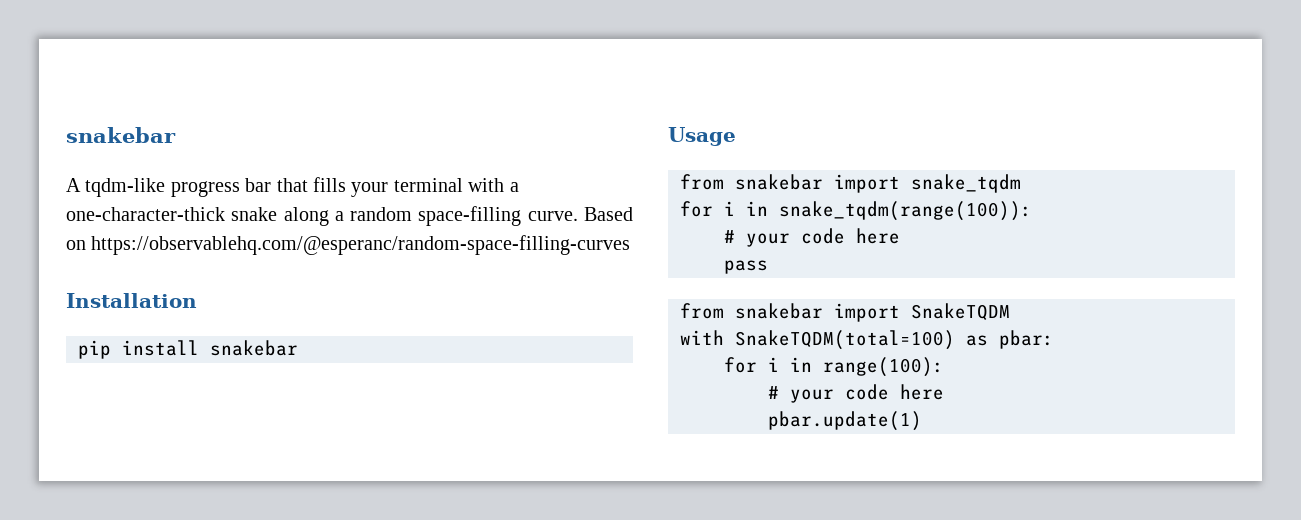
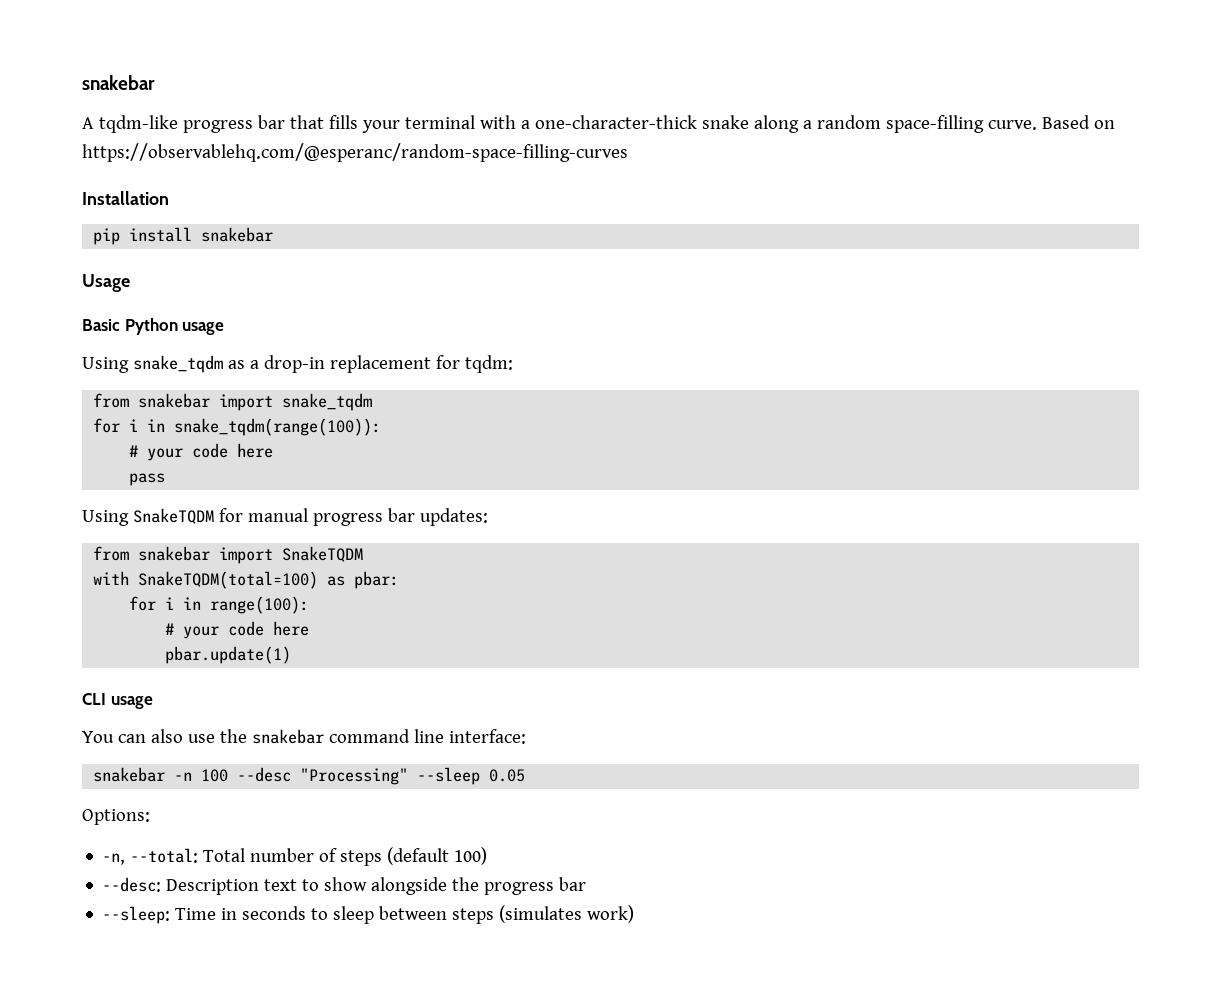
(736, 136) none -> [82,318,225,335] [82,355,513,373] // Basic Python usage // Using snake_tqdm as a drop-in replacement for tqdm:
(768, 267) none -> [82,508,488,526] // Using SnakeTQDM for manual progress bar updates:
(922, 421) none -> [82,693,153,709] [82,729,526,744] [93,767,526,785] [82,809,150,825] [102,847,488,866] [102,877,587,895] [102,905,635,924] // CLI usage // You can also use the snakebar command line interface: // snakebar -n 100 --desc "Processing" --sleep 0.05 // Options: // -n, --total: Total number of steps (default 100) // --desc: Description text to show alongside the progress bar // --sleep: Time in seconds to sleep between steps (simulates work)

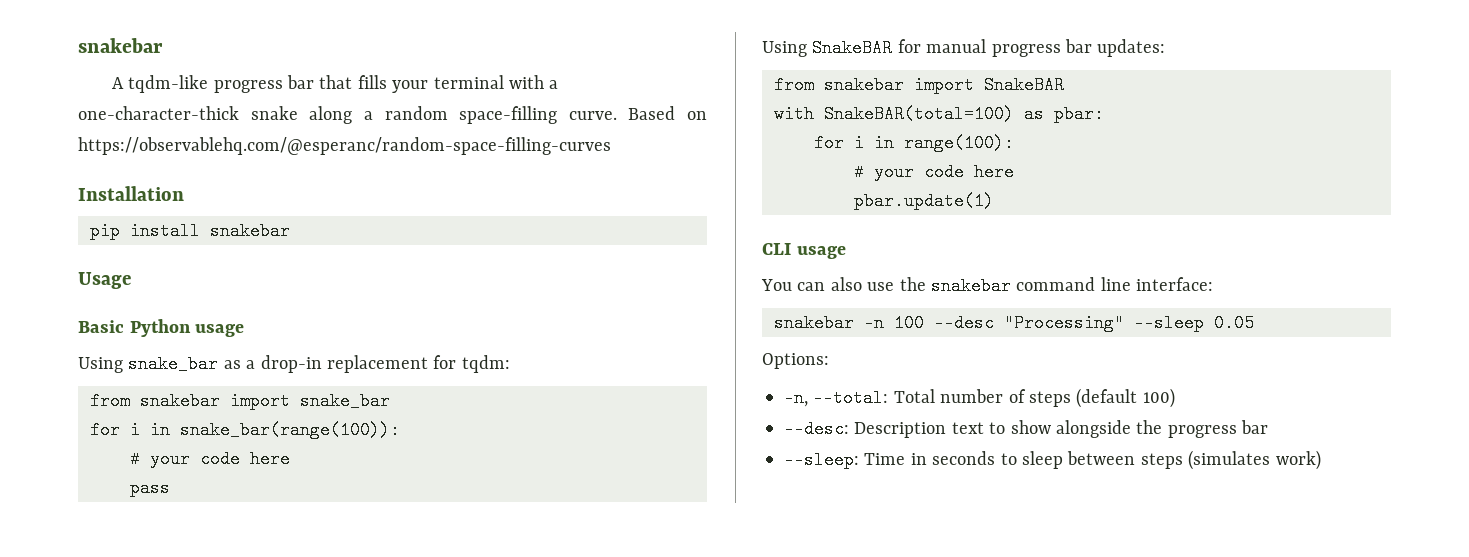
[132,355,223,373] snake_tqdm -> [128,355,219,373] snake_bar
[282,393,373,411] [93,418,382,436] snake_tqdm // for i in snake_tqdm(range(100)): -> [300,392,390,410] [90,421,400,439] snake_bar // for i in snake_bar(range(100)):
[132,508,214,524] SnakeTQDM -> [812,39,893,57] SnakeBAR
[282,546,364,562] [93,571,319,589] SnakeTQDM // with SnakeTQDM(total=100) -> [984,76,1064,94] [774,105,1014,123] SnakeBAR // with SnakeBAR(total=100)

